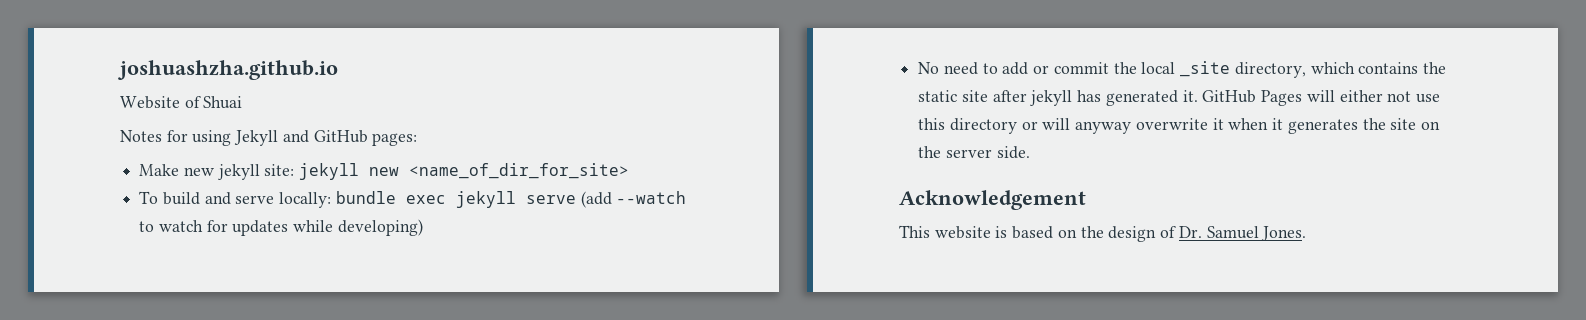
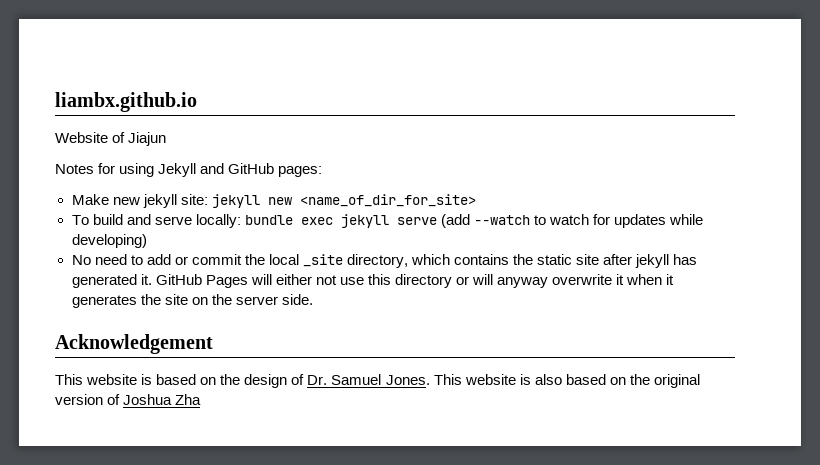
[118,60,338,80] joshuashzha.github.io -> [55,92,197,112] liambx.github.io
[203,96,243,109] Shuai -> [128,132,167,146] Jiajun
(1307, 233) none -> [433,374,700,388] [55,394,202,405] This website is also based on the original version of Joshua Zha

